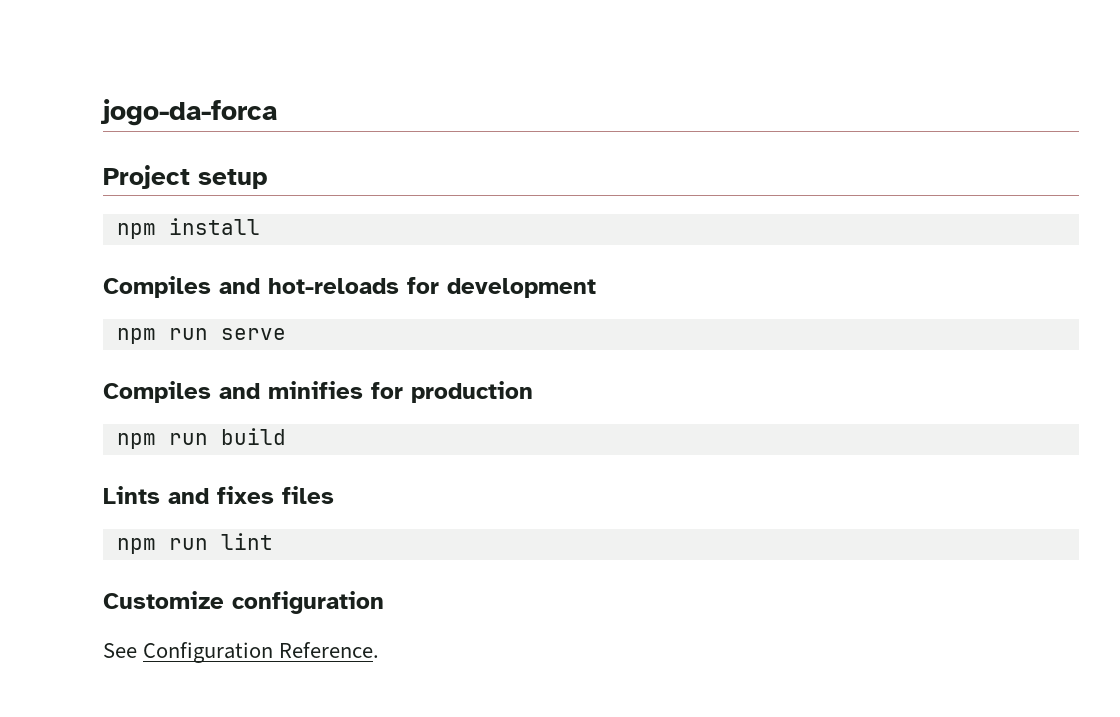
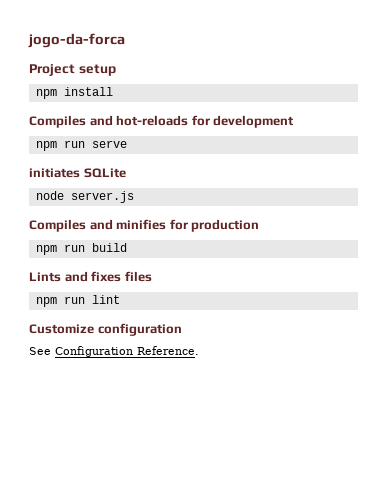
(286, 334) none -> [29,168,126,178] [35,191,134,203] // initiates SQLite // node server.js

